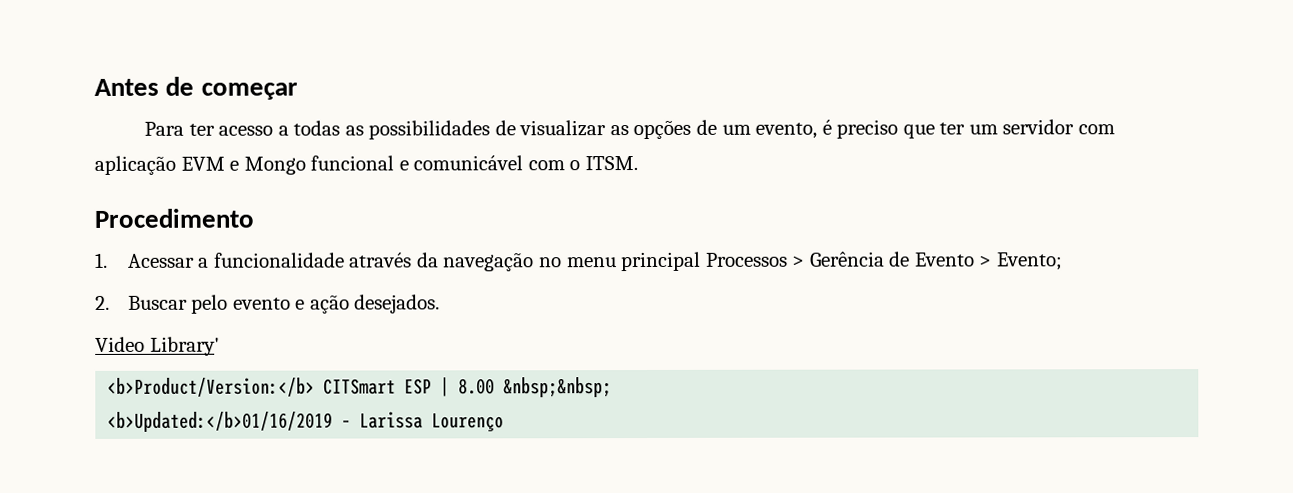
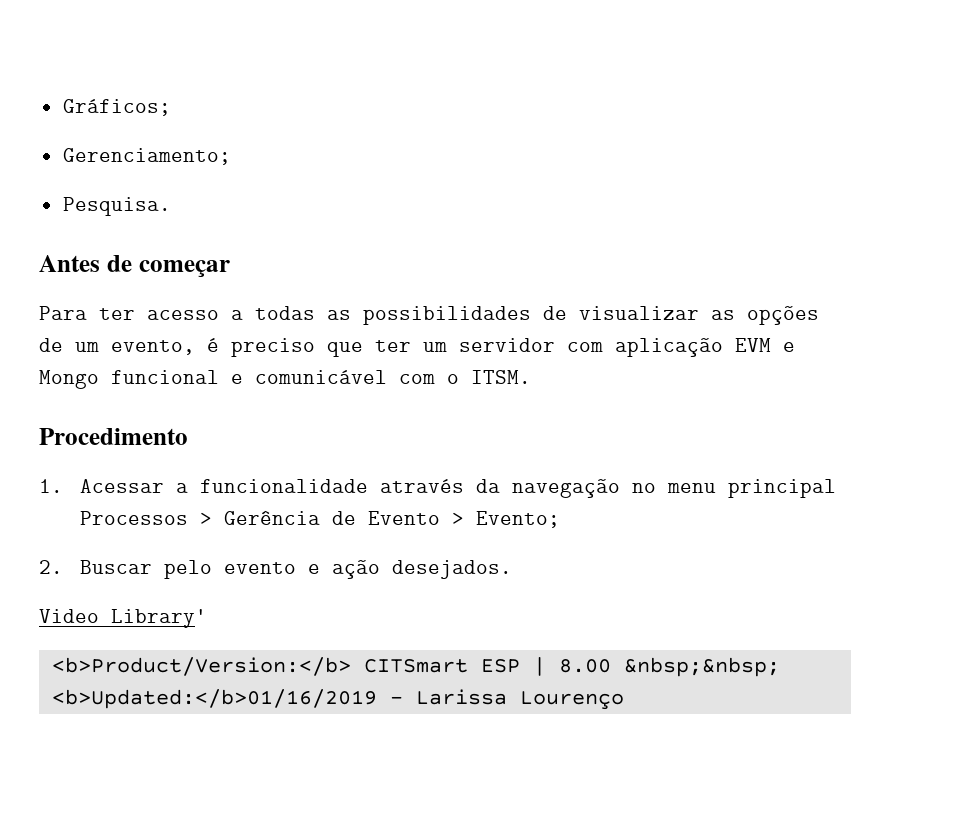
(94, 87) none -> [62,99,171,116] [62,148,231,165] [62,197,171,216] Gráficos; // Gerenciamento; // Pesquisa. //

